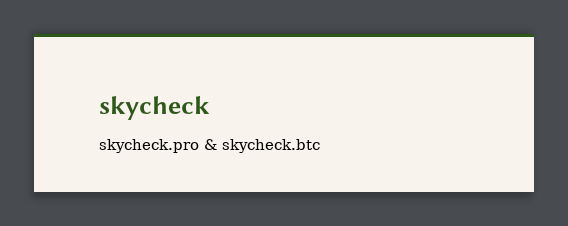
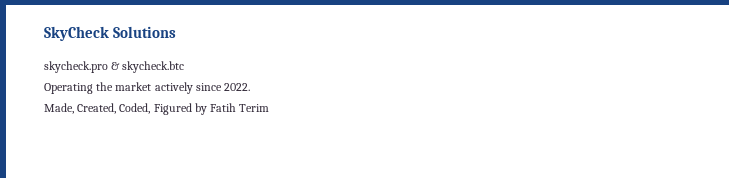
[99,96,210,120] skycheck -> [44,26,177,41] SkyCheck Solutions
(320, 146) none -> [44,82,251,94] [44,103,270,115] // Operating the market actively since 2022. // Made, Created, Coded, Figured by Fatih Terim

